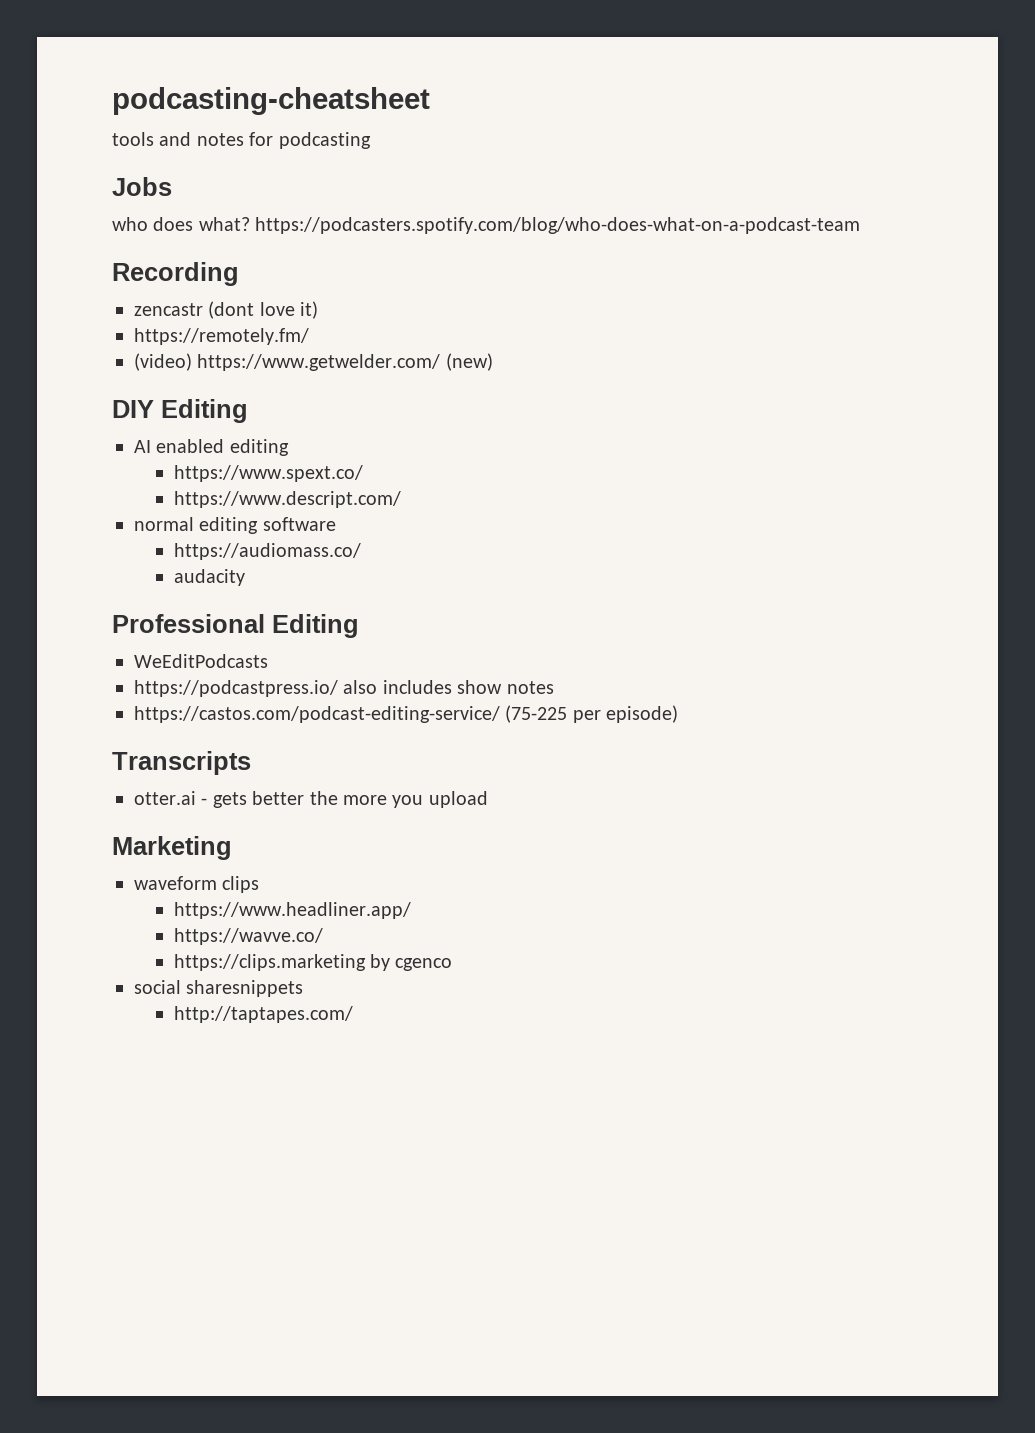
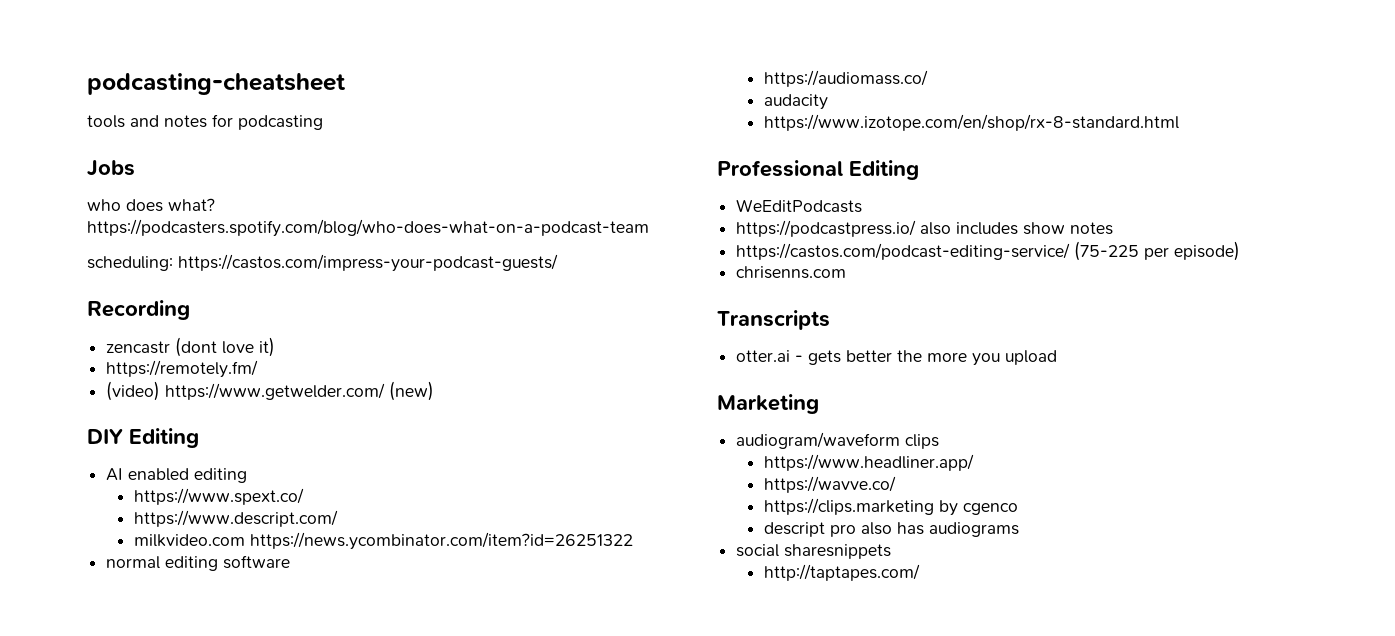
(861, 225) none -> [87,254,558,272] // scheduling: https://castos.com/impress-your-podcast-guests/
(401, 499) none -> [133,532,633,550] // milkvideo.com https://news.ycombinator.com/item?id=26251322
(245, 577) none -> [763,114,1179,131] // https://www.izotope.com/en/shop/rx-8-standard.html
(679, 714) none -> [736,266,847,279] // chrisenns.com
[134,876,217,890] waveform -> [736,432,901,449] audiogram/waveform
(453, 964) none -> [763,522,1019,537] // descript pro also has audiograms

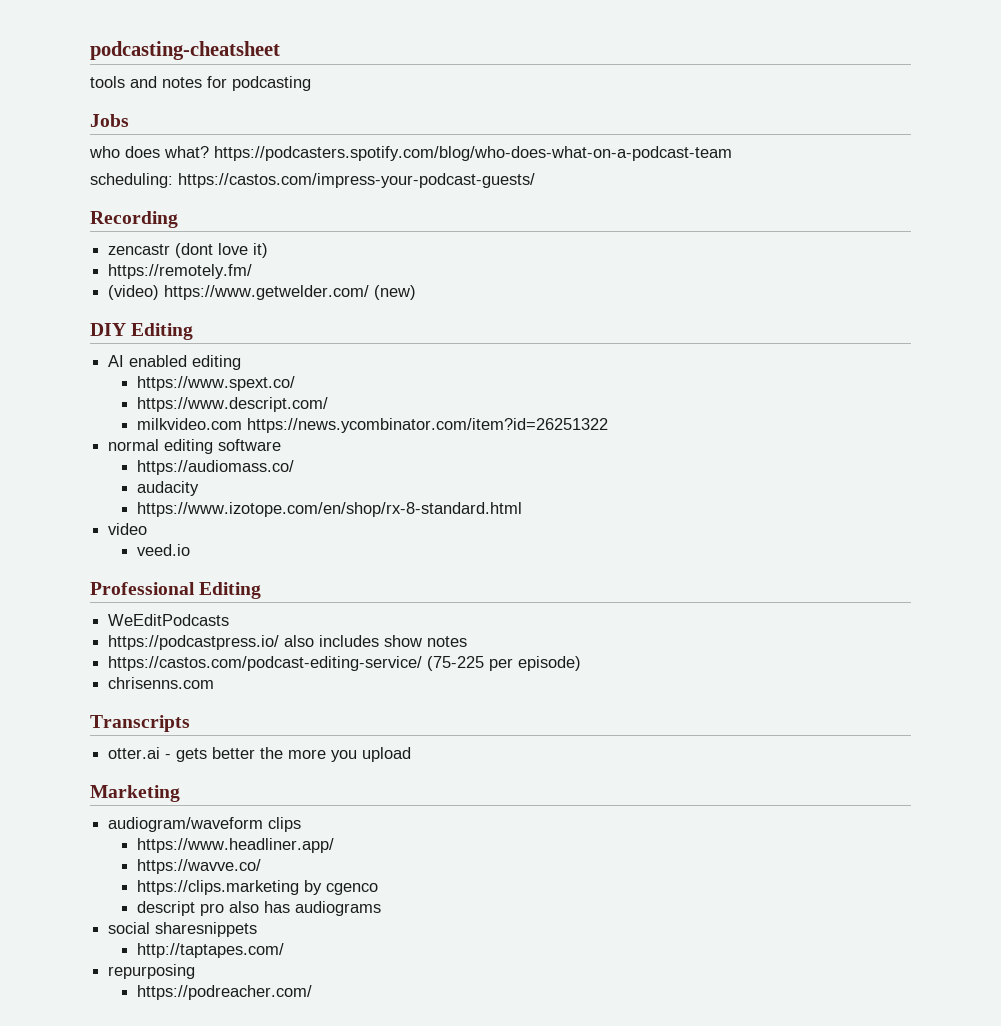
(1179, 122) none -> [108,523,148,535] [137,544,191,556] // video // veed.io
(920, 572) none -> [108,964,196,979] [137,985,313,1000] // repurposing // https://podreacher.com/

